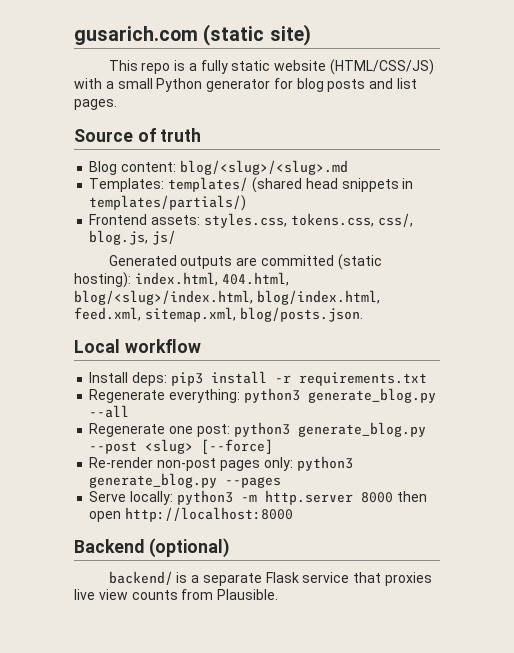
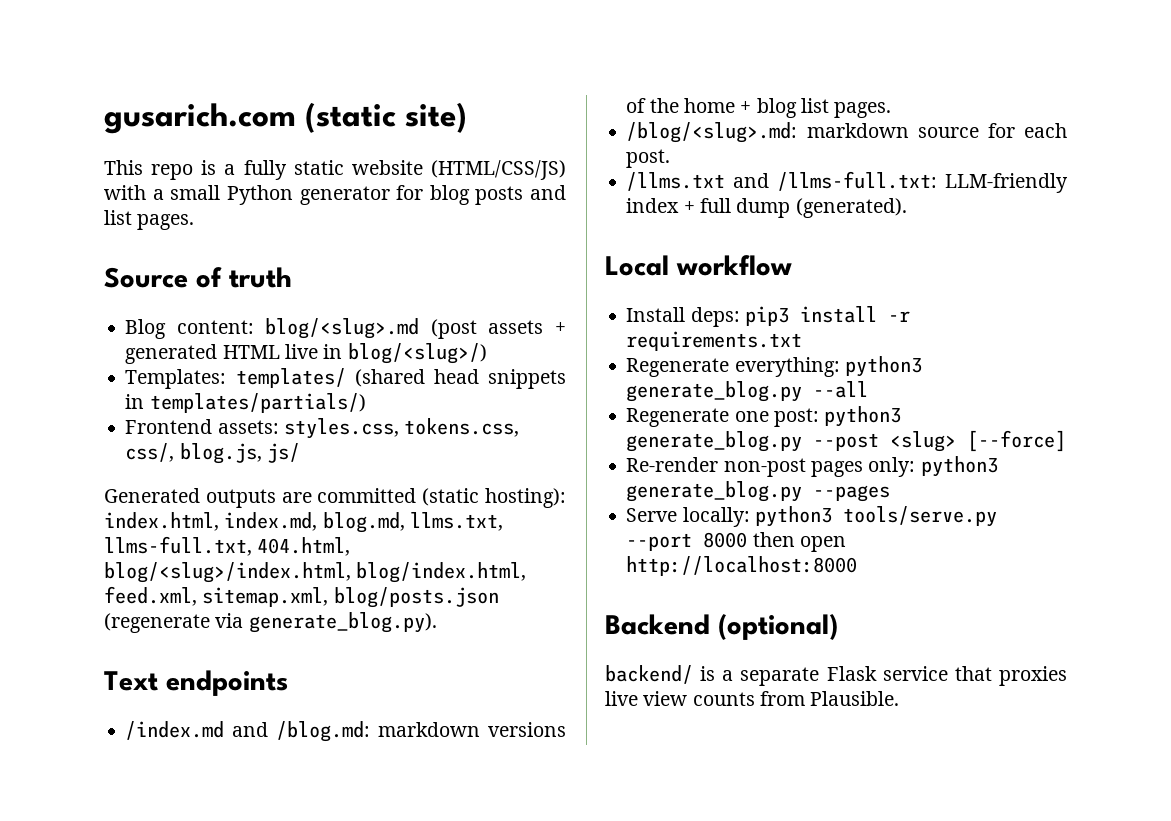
[179,160,348,175] blog/<slug>/<slug>.md -> [265,318,566,339] [125,343,487,364] blog/<slug>.md (post assets + generated HTML live in blog/<slug>/)
(218, 279) none -> [224,512,503,533] [104,536,252,556] index.md, blog.md, llms.txt, llms-full.txt,
[239,307,363,322] blog/posts.json. -> [333,587,499,608] [104,612,437,633] [104,670,288,696] [125,721,566,742] [626,98,892,118] [626,122,1067,143] [626,149,671,168] [626,171,1068,193] [626,198,907,218] blog/posts.json (regenerate via generate_blog.py). // Text endpoints // /index.md and /blog.md: markdown versions of the home + blog list pages. // /blog/<slug>.md: markdown source for each post. // /llms.txt and /llms-full.txt: LLM-friendly index + full dump (generated).
[240,490,353,505] -m http.server -> [842,506,997,527] [626,533,693,551] tools/serve.py --port

